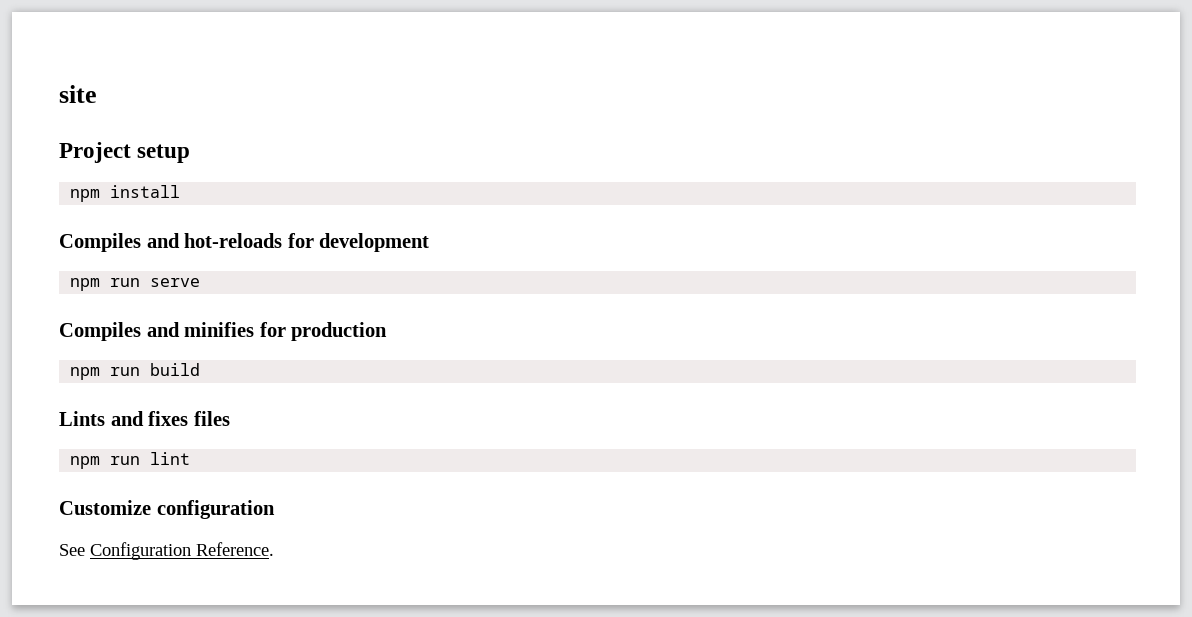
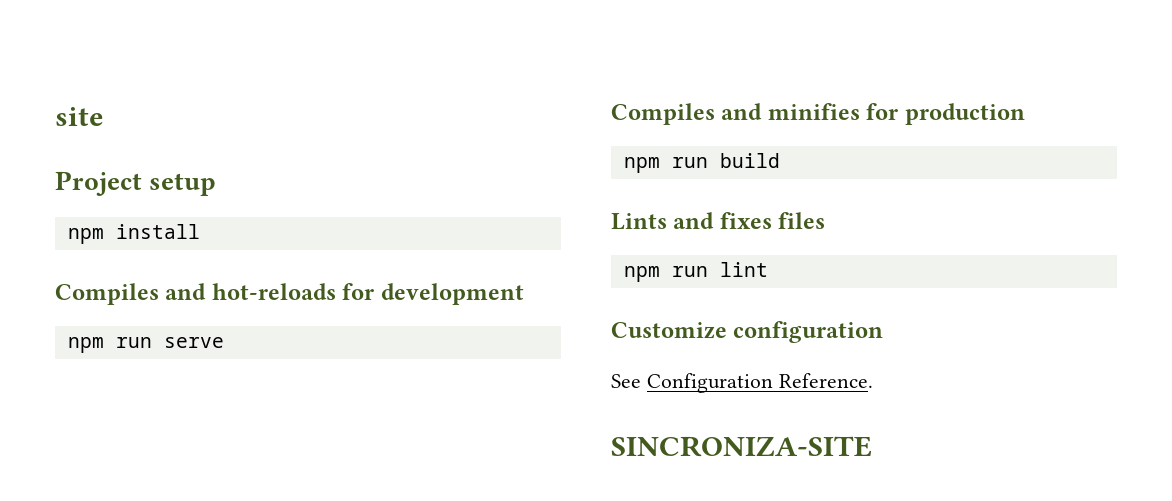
(274, 549) none -> [611,436,872,457] // SINCRONIZA-SITE

